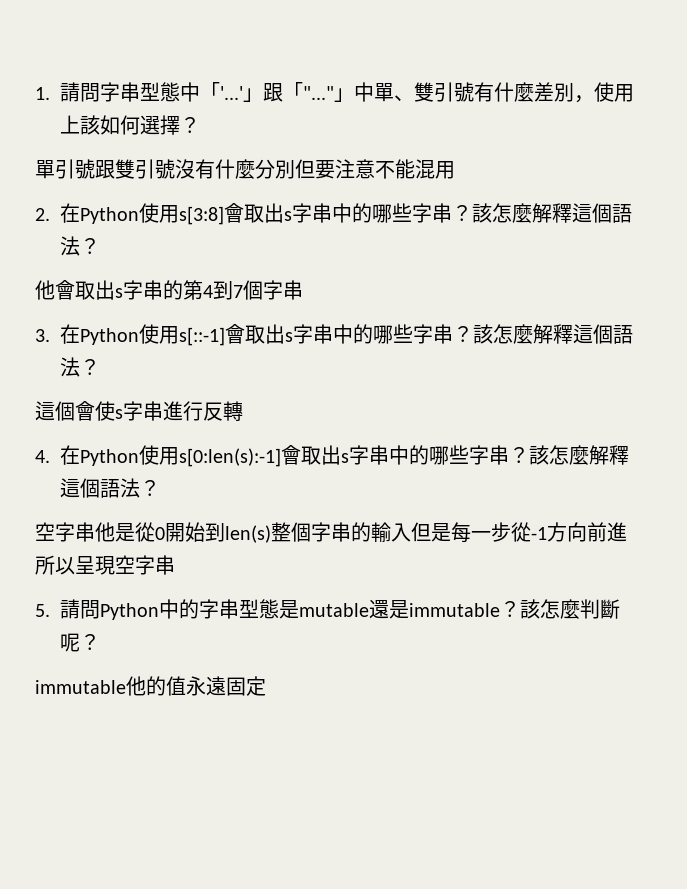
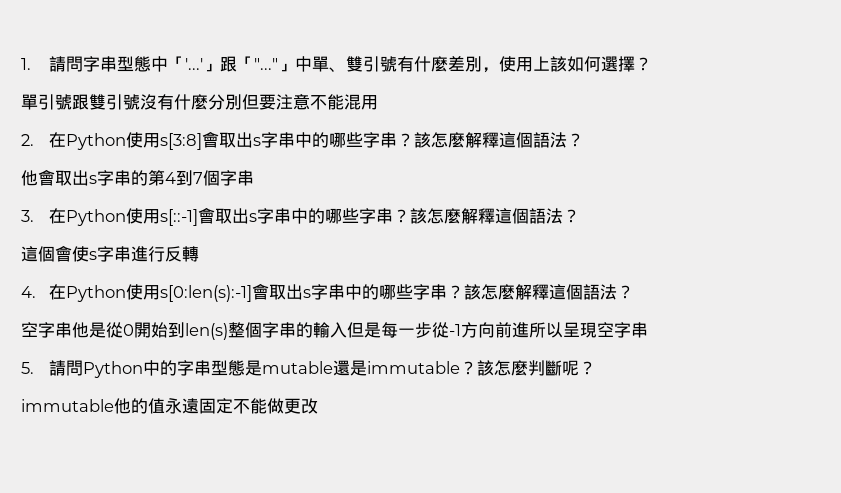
(266, 686) none -> [233,398,318,414] 不能做更改

